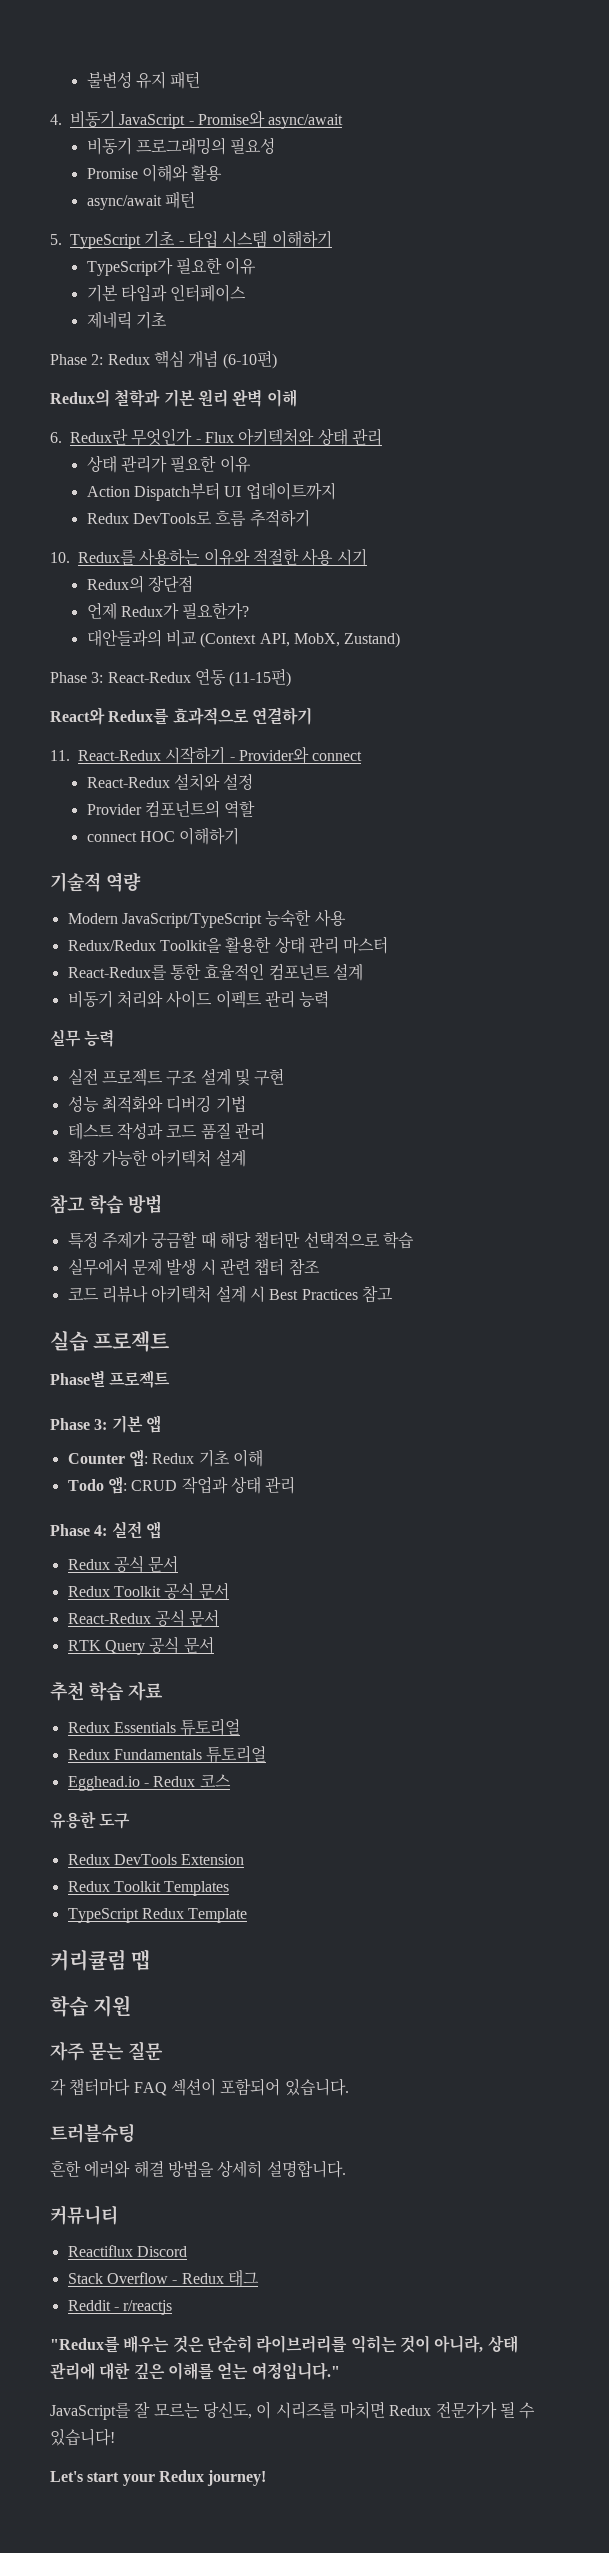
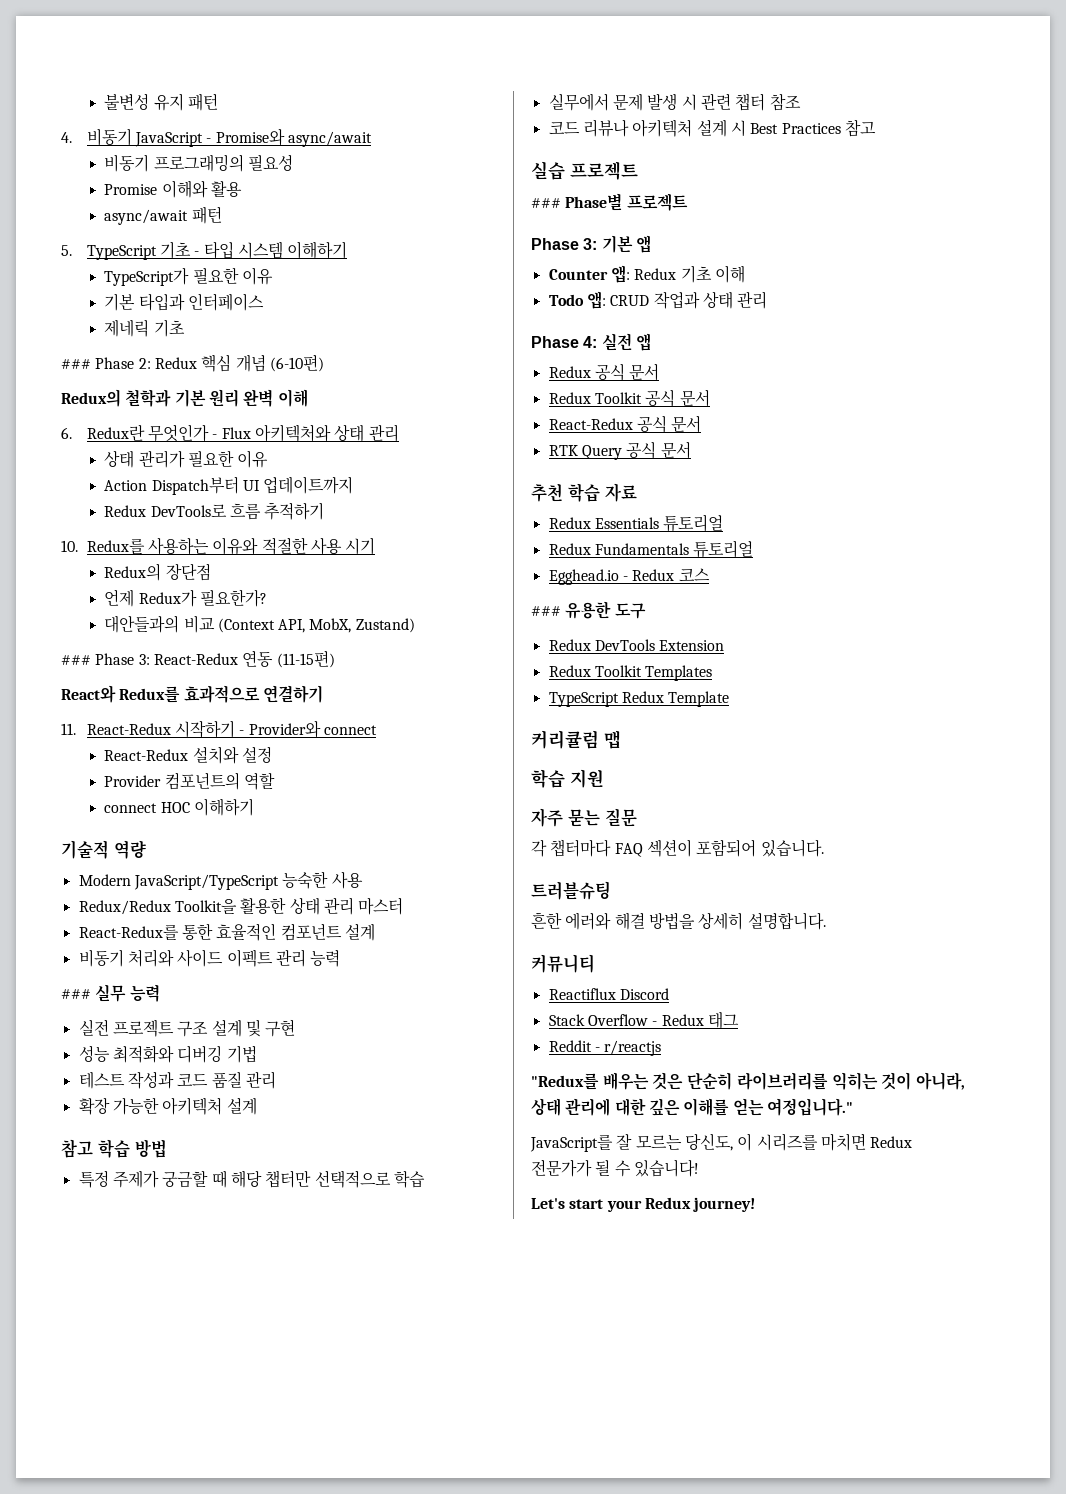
(168, 320) none -> [61,359,91,369] ###
(401, 640) none -> [61,655,91,665] ###
(330, 999) none -> [61,989,91,999] ###
(170, 1341) none -> [531,198,561,208] ###
(231, 1781) none -> [531,606,561,616] ###

